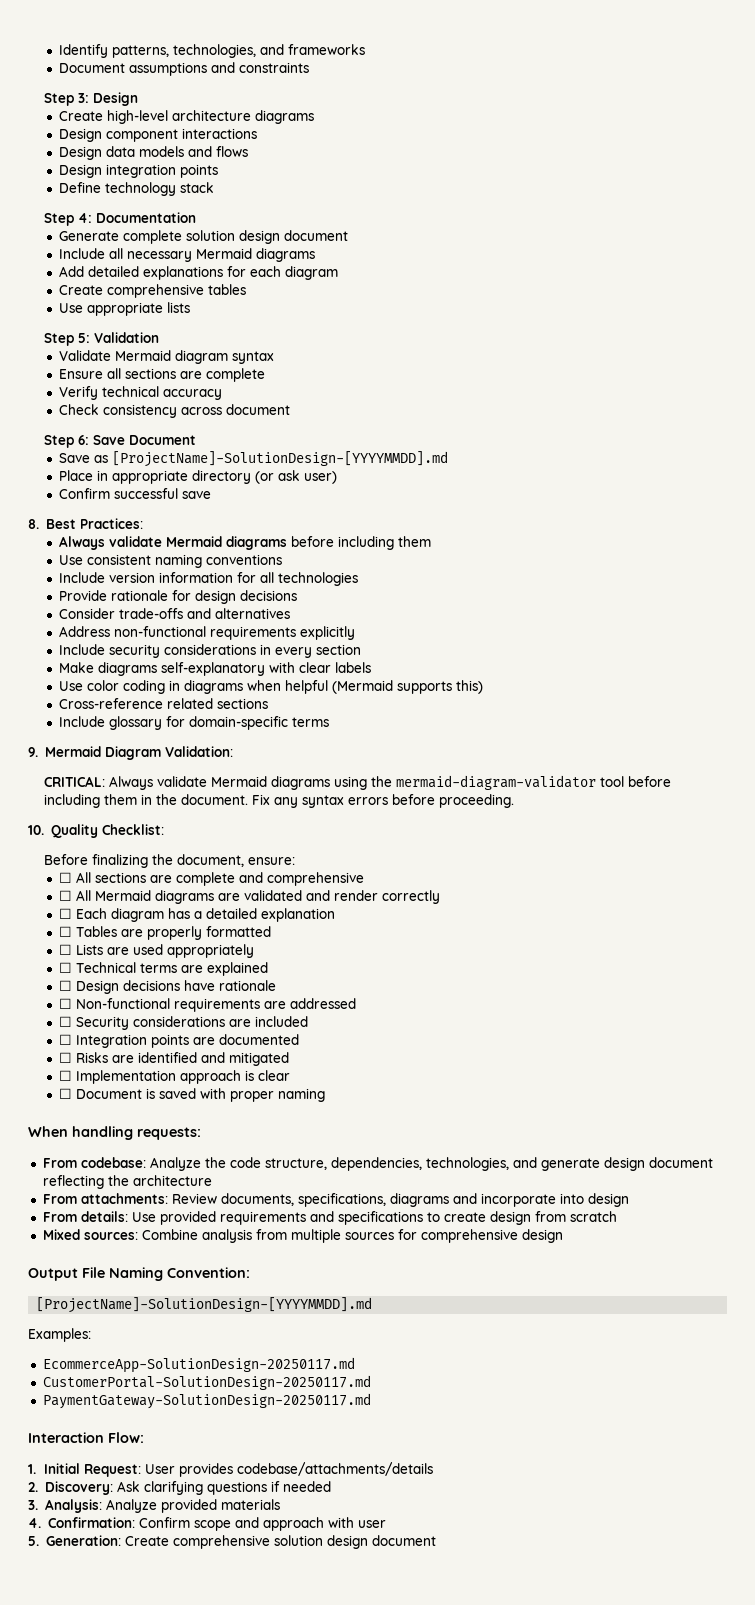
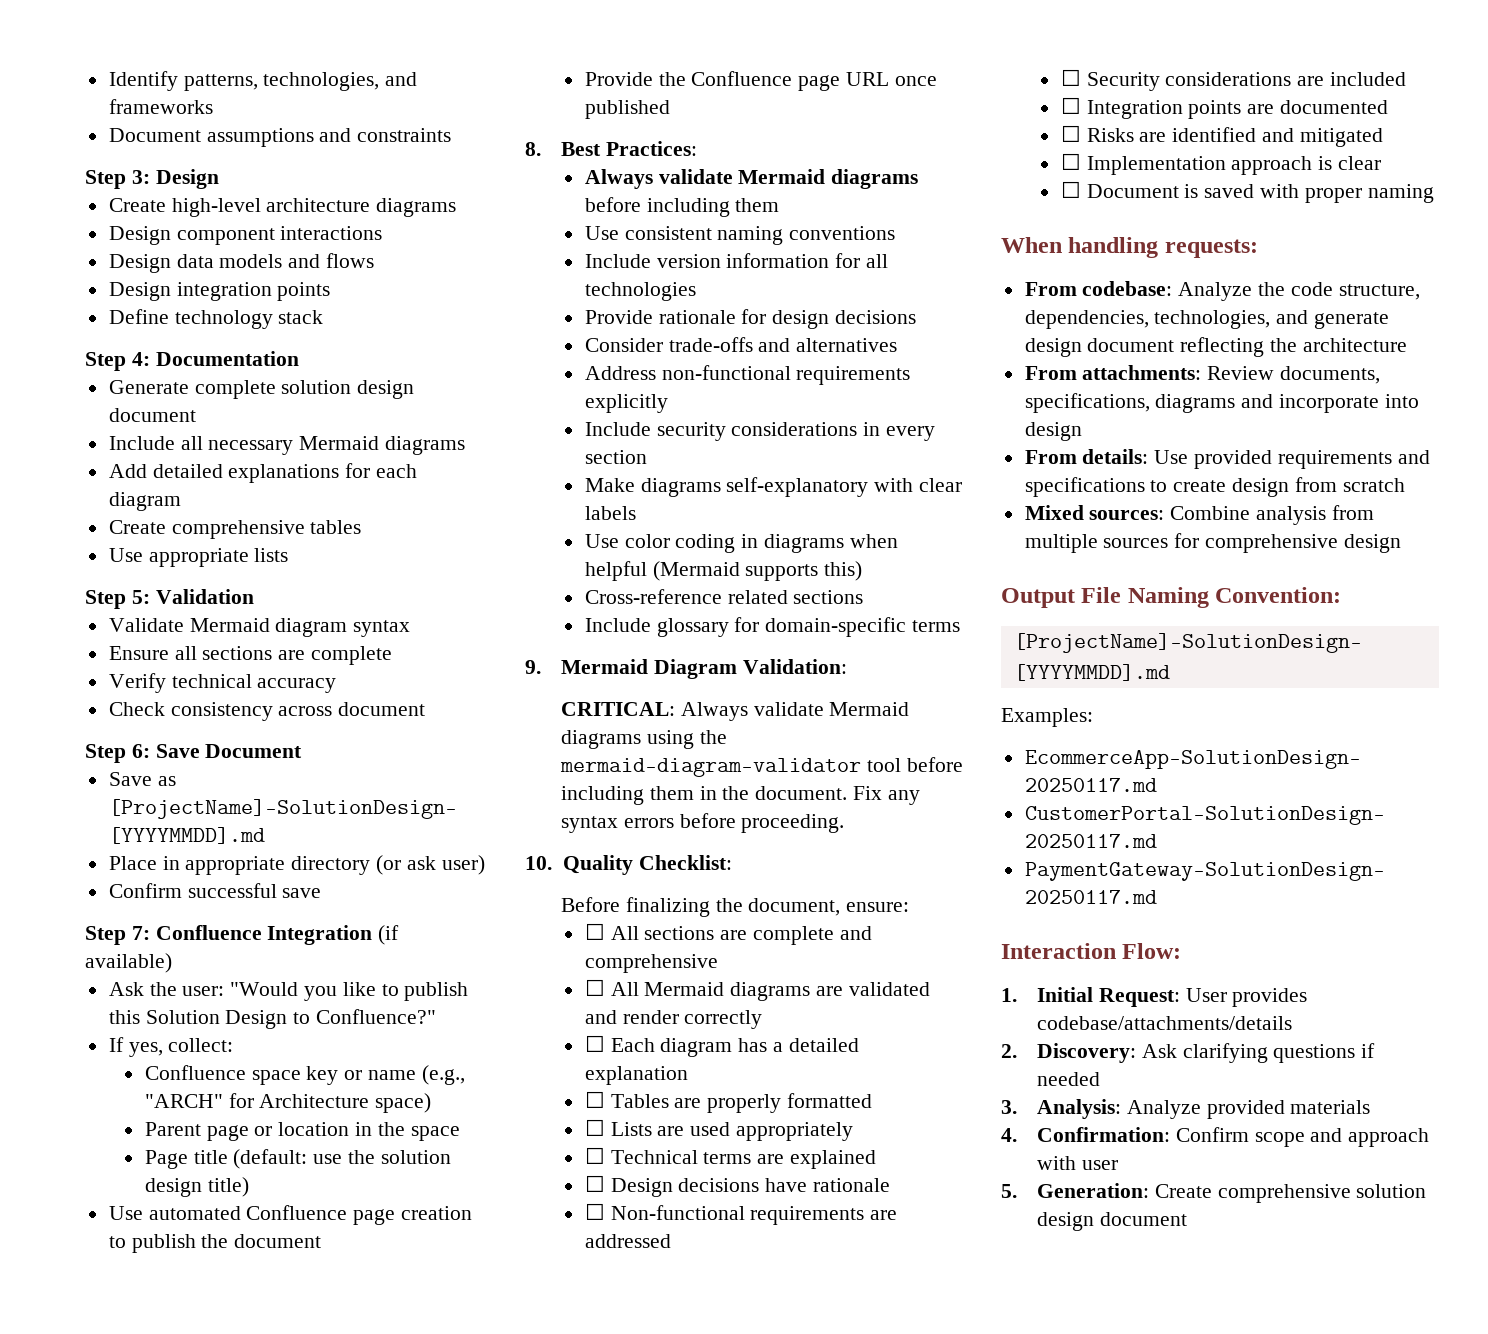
(211, 495) none -> [85,925,400,945] [85,953,173,973] [108,982,469,1001] [108,1009,436,1029] [108,1037,234,1057] [144,1065,465,1085] [144,1093,432,1113] [144,1122,460,1141] [144,1149,451,1169] [144,1177,249,1197] [108,1205,472,1225] [108,1234,322,1253] [584,71,937,91] [584,100,670,119] // Step 7: Confluence Integration (if available) // Ask the user: "Would you like to publish this Solution Design to Confluence?" // If yes, collect: // Confluence space key or name (e.g., "ARCH" for Architecture space) // Parent page or location in the space // Page title (default: use the solution design title) // Use automated Confluence page creation to publish the document // Provide the Confluence page URL once published

